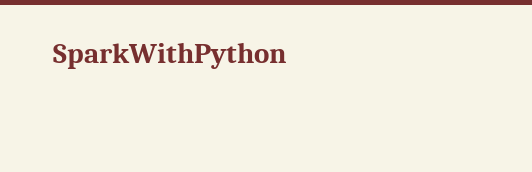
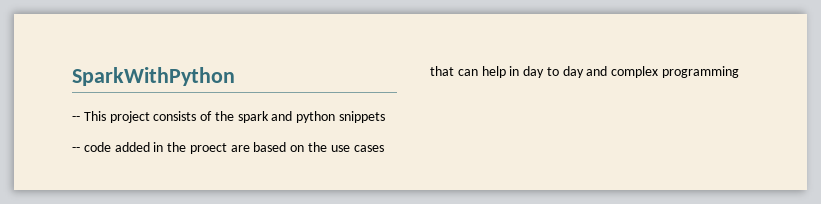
(287, 55) none -> [72,111,386,123] [72,142,384,154] [430,66,740,78] // -- This project consists of the spark and python snippets // -- code added in the proect are based on the use cases that can help in day to day and complex programming

